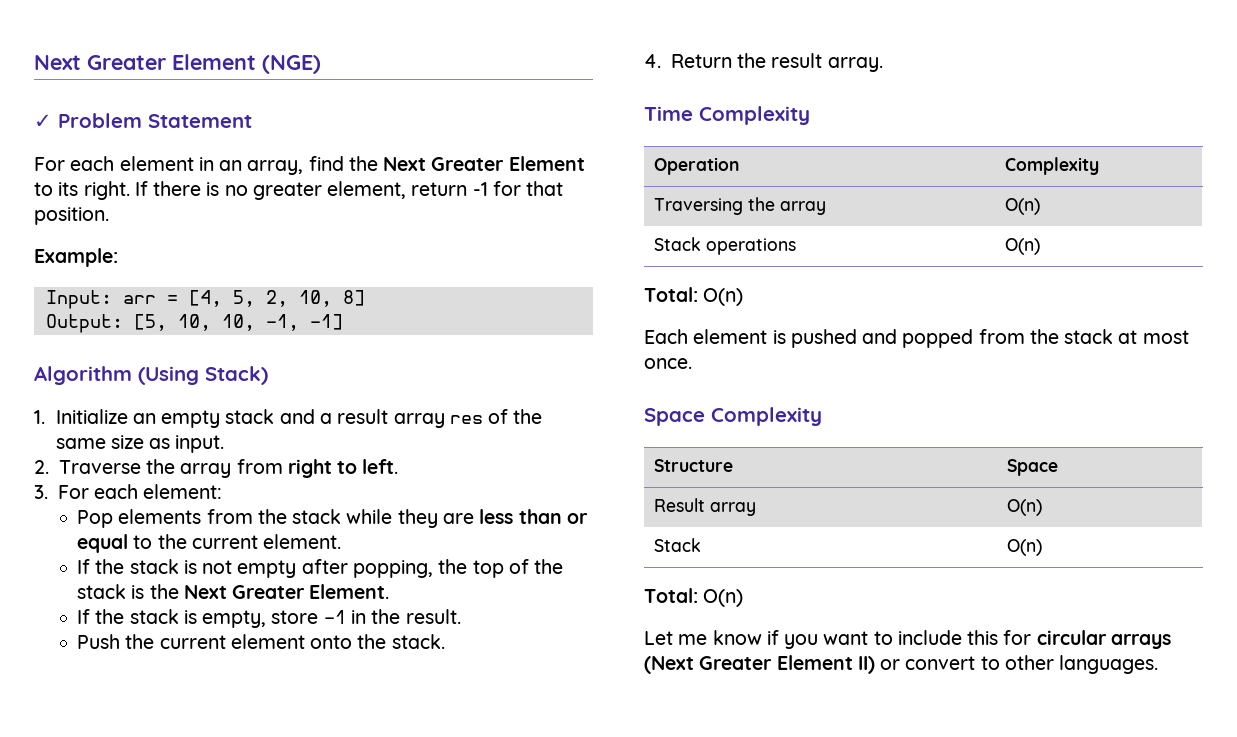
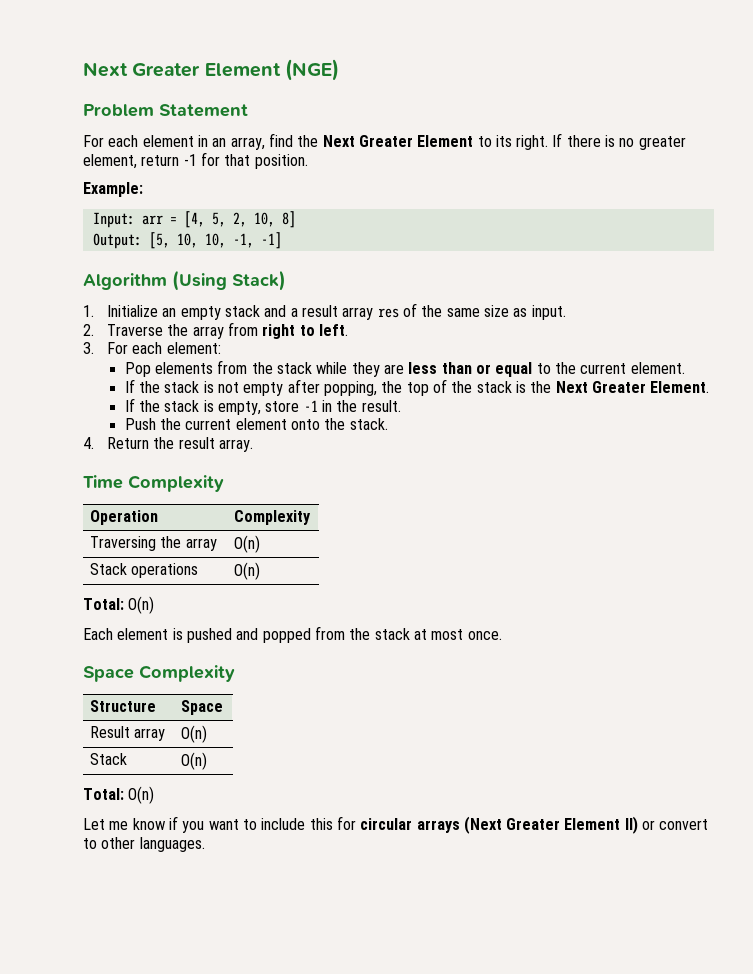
[34,114,52,128] ✓ -> (339, 70) none

